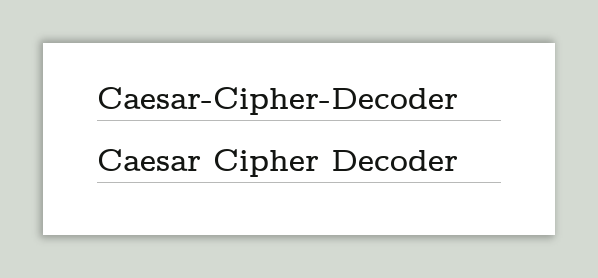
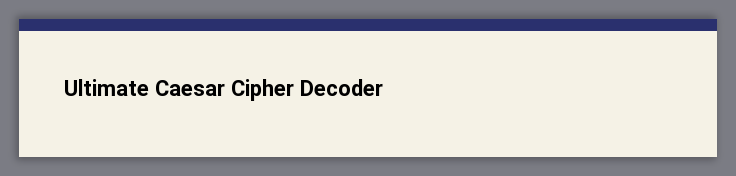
[97,87,458,115] Caesar-Cipher-Decoder // -> [64,79,149,96] Ultimate

